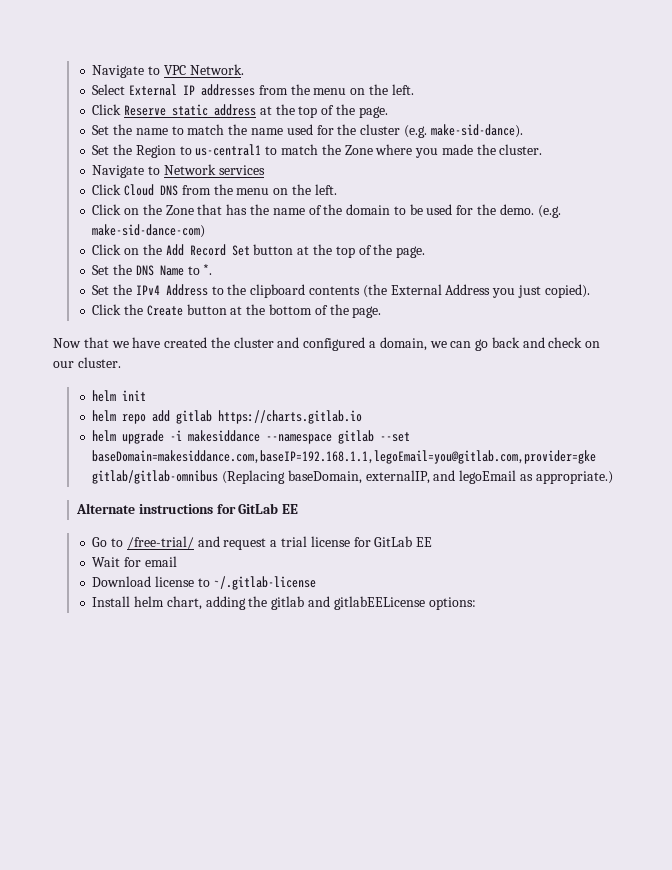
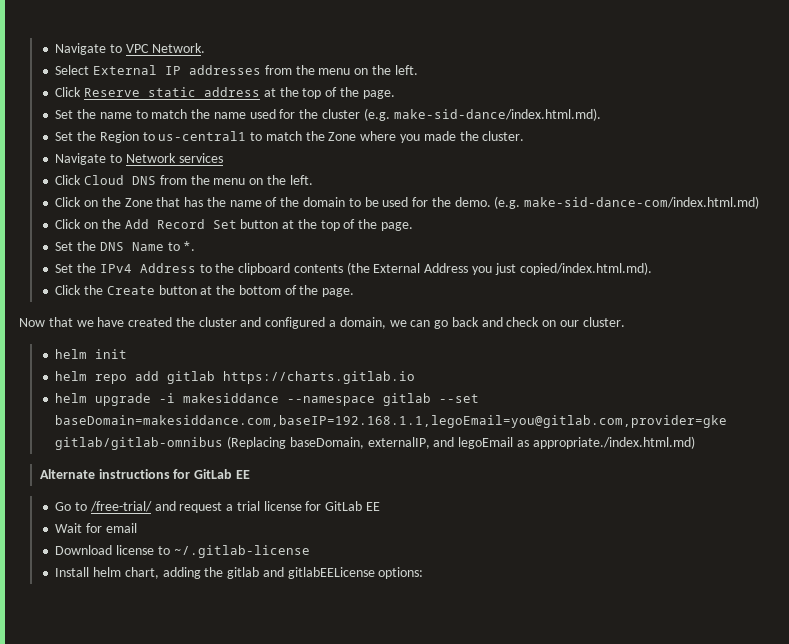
[430,124,523,138] make-sid-dance). -> [393,108,601,121] make-sid-dance/index.html.md).
[92,224,206,238] make-sid-dance-com) -> [524,196,760,209] make-sid-dance-com/index.html.md)
[544,284,590,298] copied). -> [519,262,652,275] copied/index.html.md).
[535,471,613,484] appropriate.) -> [532,436,695,449] appropriate./index.html.md)

